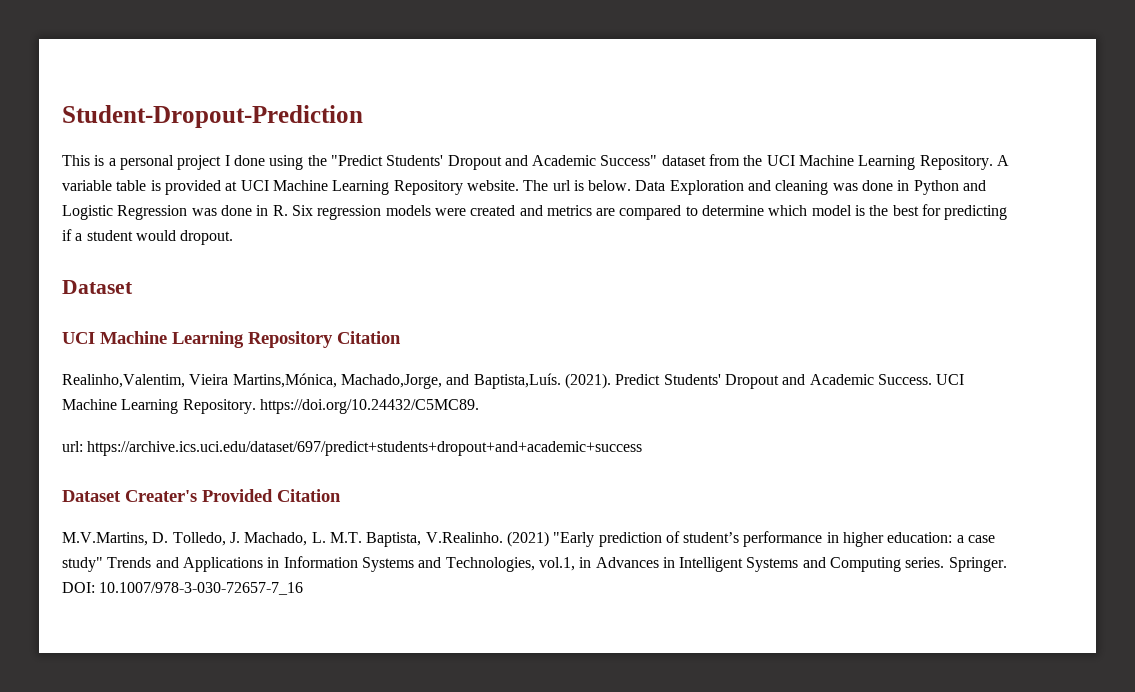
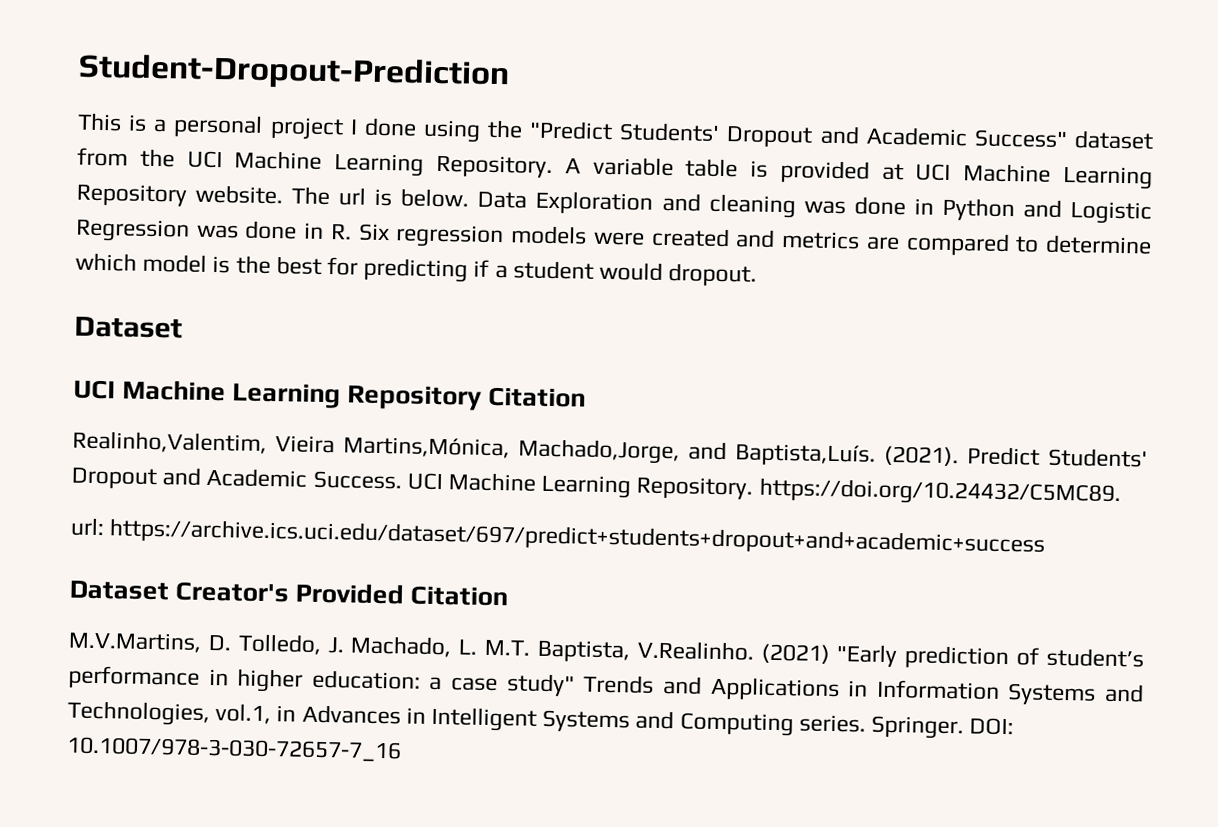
[125,490,197,502] Creater's -> [175,581,290,603] Creator's

